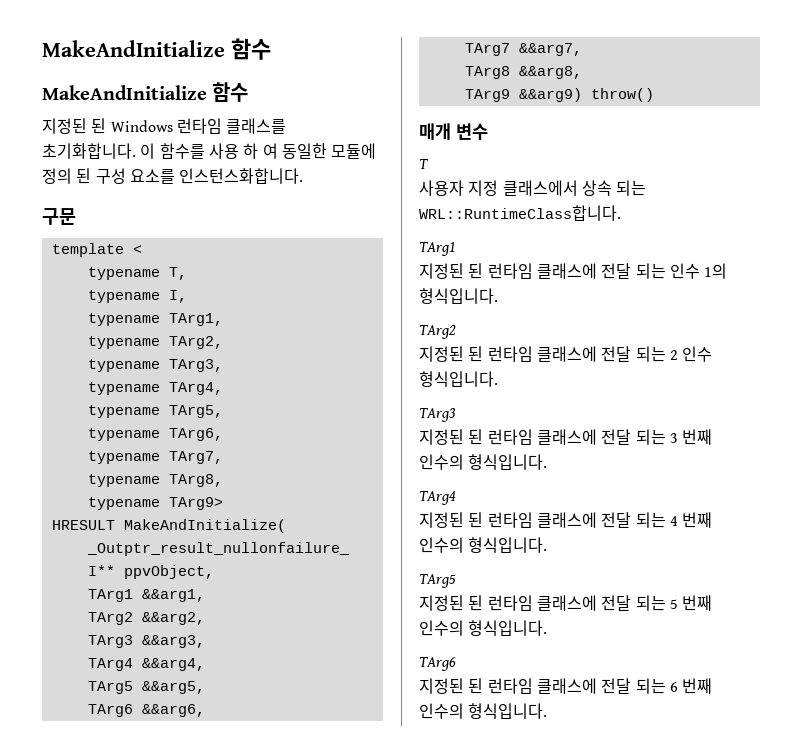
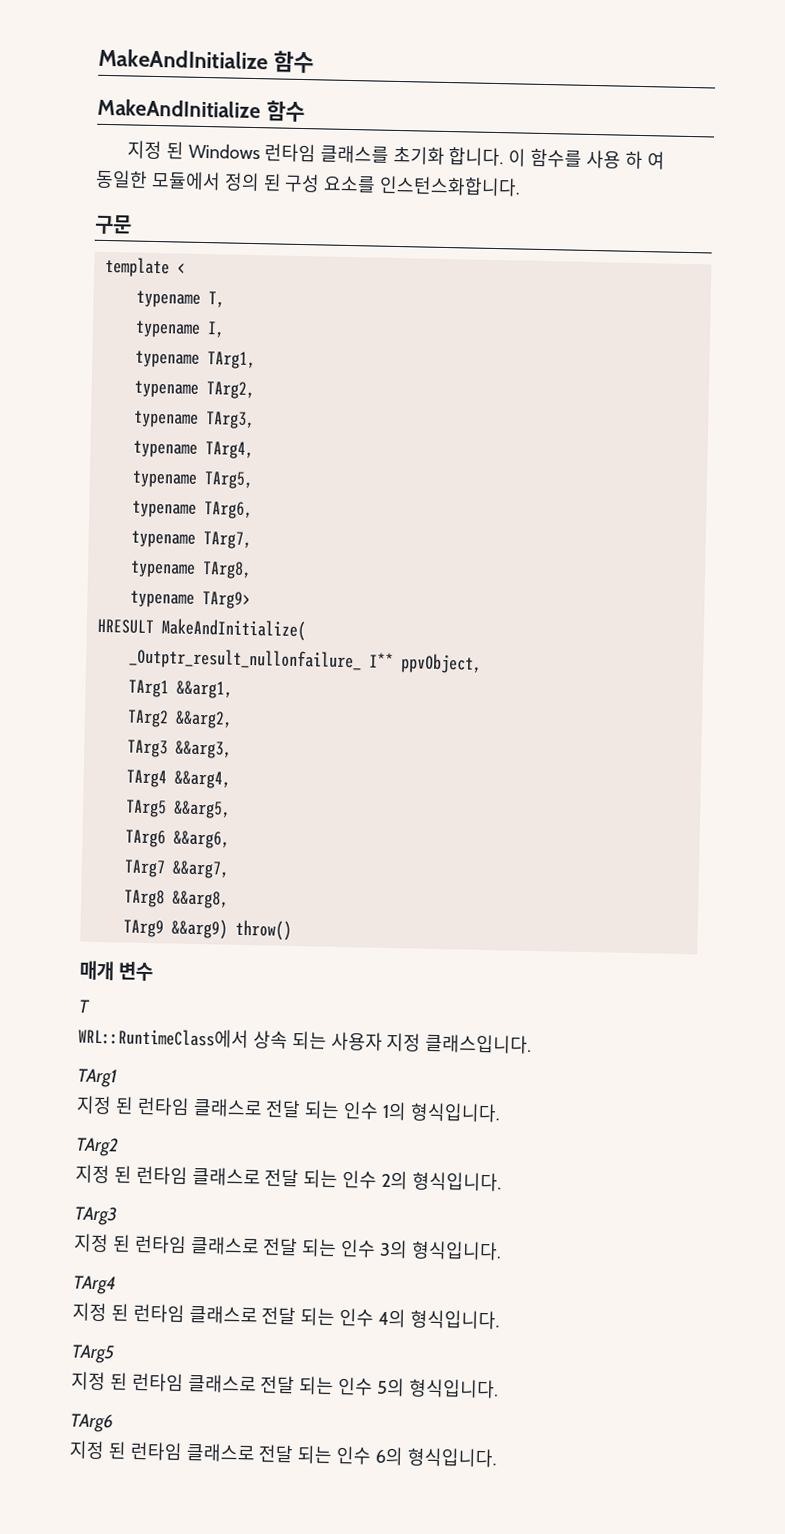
[42,118,87,134] 지정된 -> [127,140,163,160] 지정
[42,143,136,159] 초기화합니다. -> [392,145,505,167] 초기화 합니다.
[331,143,377,159] 모듈에 -> [150,170,221,191] 모듈에서
[419,180,647,196] [419,205,621,221] 사용자 지정 클래스에서 상속 되는 WRL::RuntimeClass합니다. -> [78,1026,533,1054] WRL::RuntimeClass에서 상속 되는 사용자 지정 클래스입니다.
[419,263,597,279] 지정된 된 런타임 클래스에 -> [76,1095,263,1118] 지정 된 런타임 클래스로
[419,346,713,362] 지정된 된 런타임 클래스에 전달 되는 2 인수 -> [75,1164,409,1190] 지정 된 런타임 클래스로 전달 되는 인수 2의
[419,429,713,445] [419,454,464,470] 지정된 된 런타임 클래스에 전달 되는 3 번째 인수의 -> [73,1233,409,1259] 지정 된 런타임 클래스로 전달 되는 인수 3의
[419,512,713,528] [419,537,464,553] 지정된 된 런타임 클래스에 전달 되는 4 번째 인수의 -> [72,1302,407,1328] 지정 된 런타임 클래스로 전달 되는 인수 4의
[419,595,713,611] [419,620,464,636] 지정된 된 런타임 클래스에 전달 되는 5 번째 인수의 -> [71,1371,406,1397] 지정 된 런타임 클래스로 전달 되는 인수 5의
[419,678,713,694] [419,703,464,719] 지정된 된 런타임 클래스에 전달 되는 6 번째 인수의 -> [69,1440,404,1466] 지정 된 런타임 클래스로 전달 되는 인수 6의

